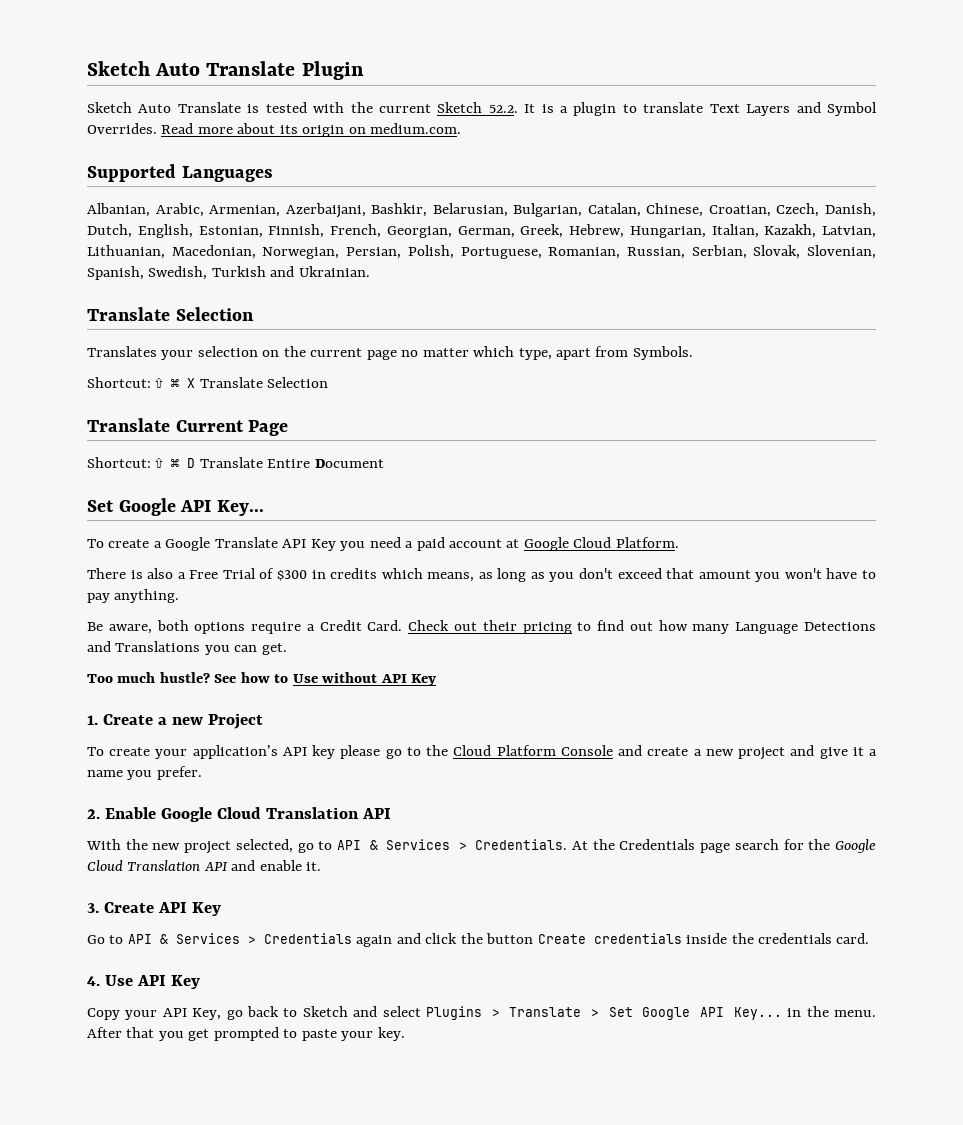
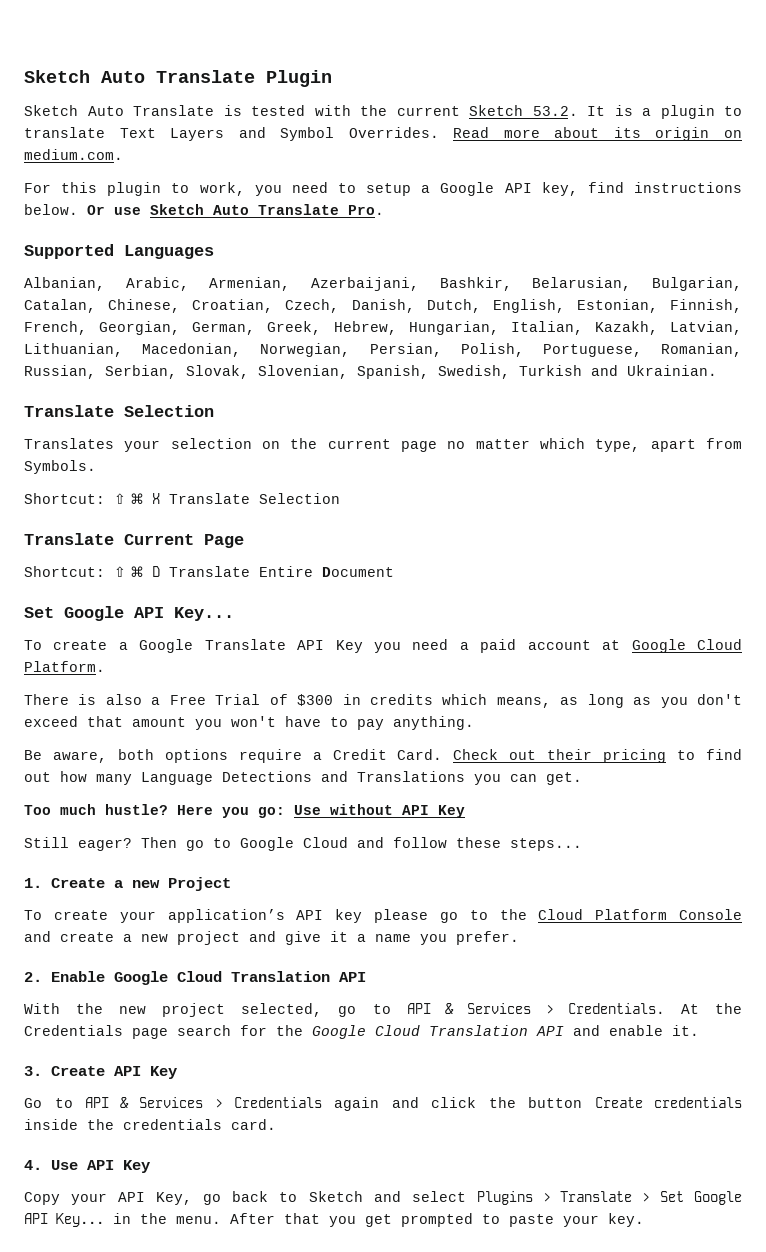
[488,105,518,113] 52.2. -> [532,106,578,116] 53.2.
(462, 128) none -> [24,182,742,196] [24,204,384,215] // For this plugin to work, you need to setup a Google API key, find instructions below. Or use Sketch Auto Translate Pro.
[214,672,289,683] See how to -> [177,805,285,818] Here you go:
(437, 680) none -> [24,837,582,851] // Still eager? Then go to Google Cloud and follow these steps...

